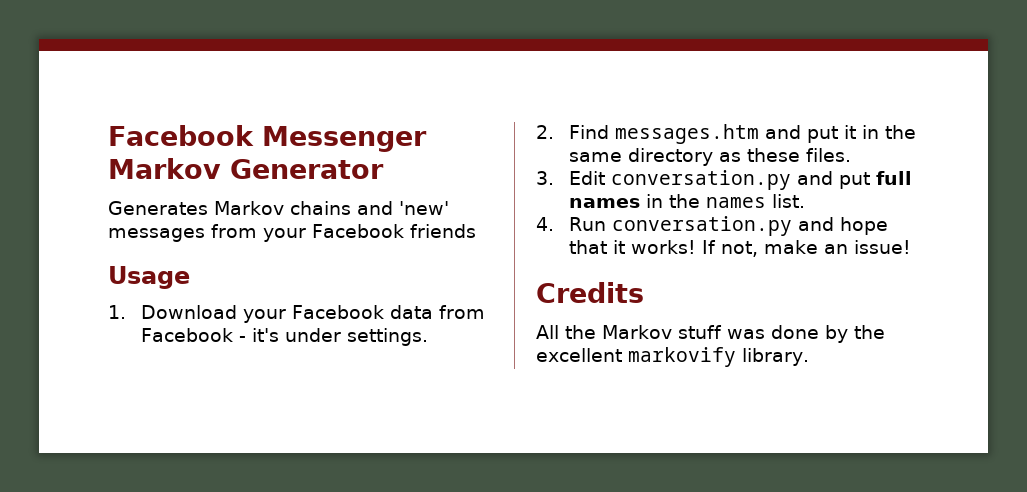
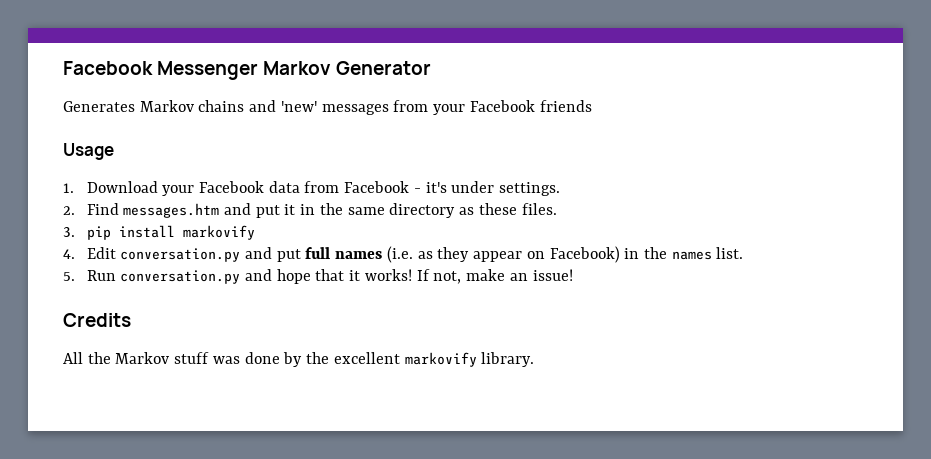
(554, 178) none -> [86,225,255,240] [63,249,75,259] pip install markovify // 4.
(641, 203) none -> [386,246,620,263] (i.e. as they appear on Facebook)
[536,217,554,231] 4. -> [63,272,75,281] 5.

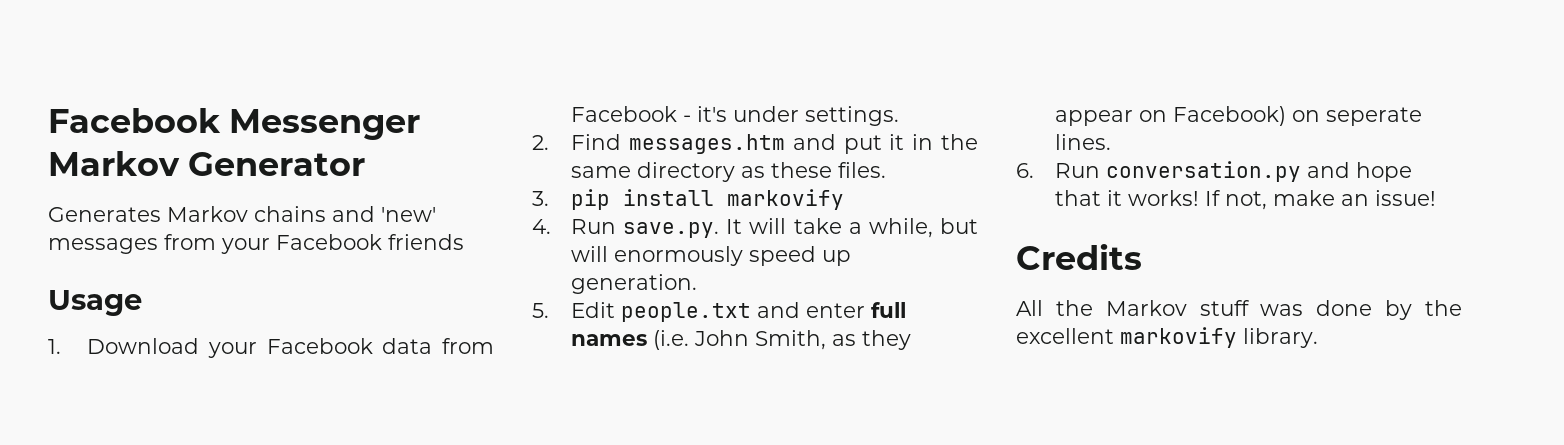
[86,247,301,262] Edit conversation.py and put -> [571,218,978,238] [571,246,852,266] [571,274,698,294] [532,302,866,322] Run save.py. It will take a while, but will enormously speed up generation. // 5. Edit people.txt and enter
(413, 254) none -> [694,330,827,350] John Smith,
[624,247,744,260] [63,272,75,281] in the names list. // 5. -> [1292,107,1423,126] [1055,134,1112,150] [1016,163,1034,178] on seperate lines. // 6.

